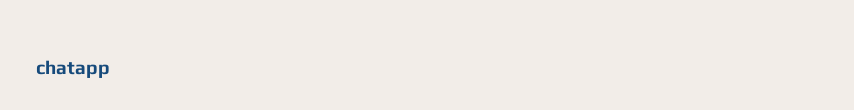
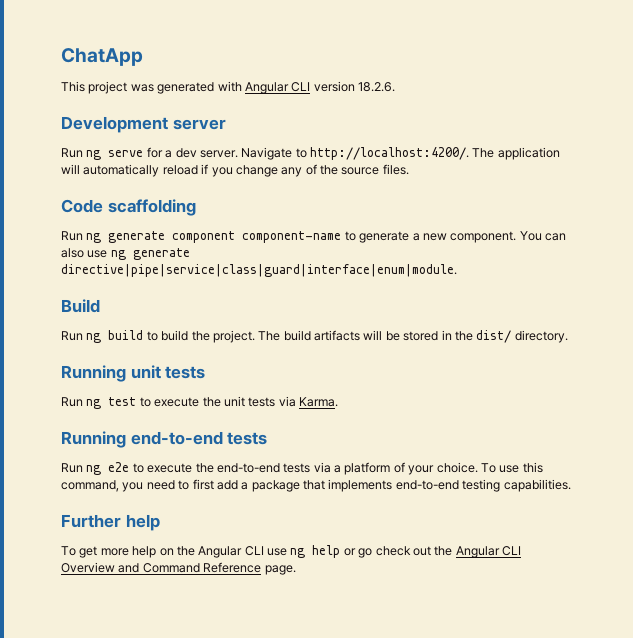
[36,60,110,78] chatapp -> [61,48,143,66] [61,81,395,94] [61,116,226,133] [61,147,560,160] [61,164,409,177] [61,199,196,216] [61,231,566,243] [61,248,190,260] [61,264,457,277] [61,299,100,313] [61,330,568,343] [61,365,206,382] [61,396,338,409] [61,431,268,448] [61,462,543,475] [61,479,571,492] [61,514,160,531] [61,545,521,558] [61,562,296,575] ChatApp // This project was generated with Angular CLI version 18.2.6. // Development server // Run ng serve for a dev server. Navigate to http://localhost:4200/. The application will automatically reload if you change any of the source files. // Code scaffolding // Run ng generate component component-name to generate a new component. You can also use ng generate directive|pipe|service|class|guard|interface|enum|module. // Build // Run ng build to build the project. The build artifacts will be stored in the dist/ directory. // Running unit tests // Run ng test to execute the unit tests via Karma. // Running end-to-end tests // Run ng e2e to execute the end-to-end tests via a platform of your choice. To use this command, you need to first add a package that implements end-to-end testing capabilities. // Further help // To get more help on the Angular CLI use ng help or go check out the Angular CLI Overview and Command Reference page.

